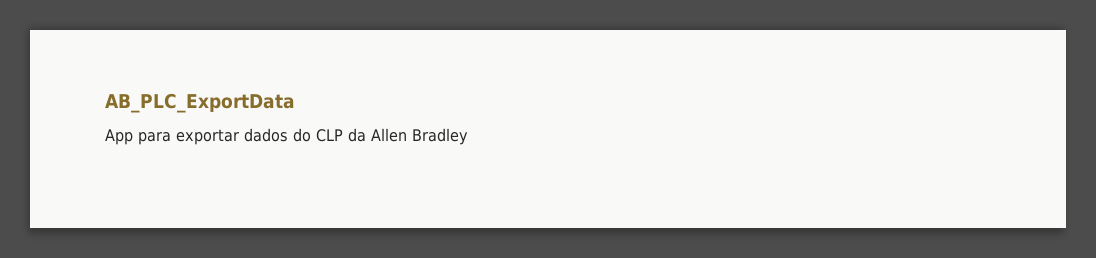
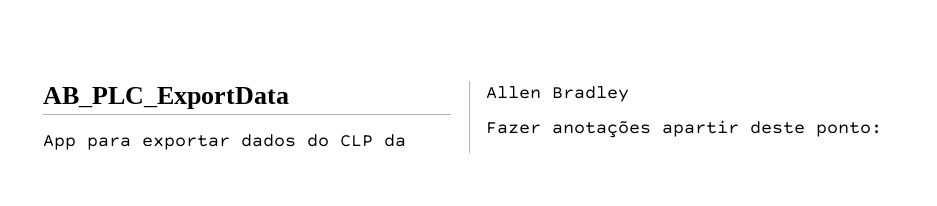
(468, 136) none -> [486,120,882,138] // Fazer anotações apartir deste ponto:

